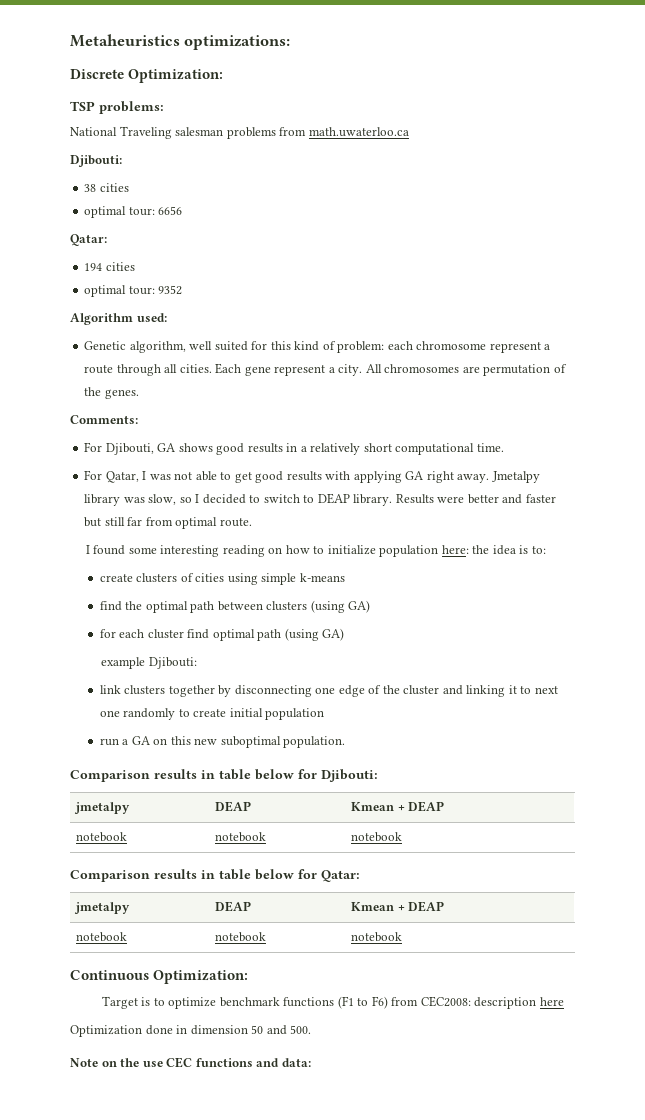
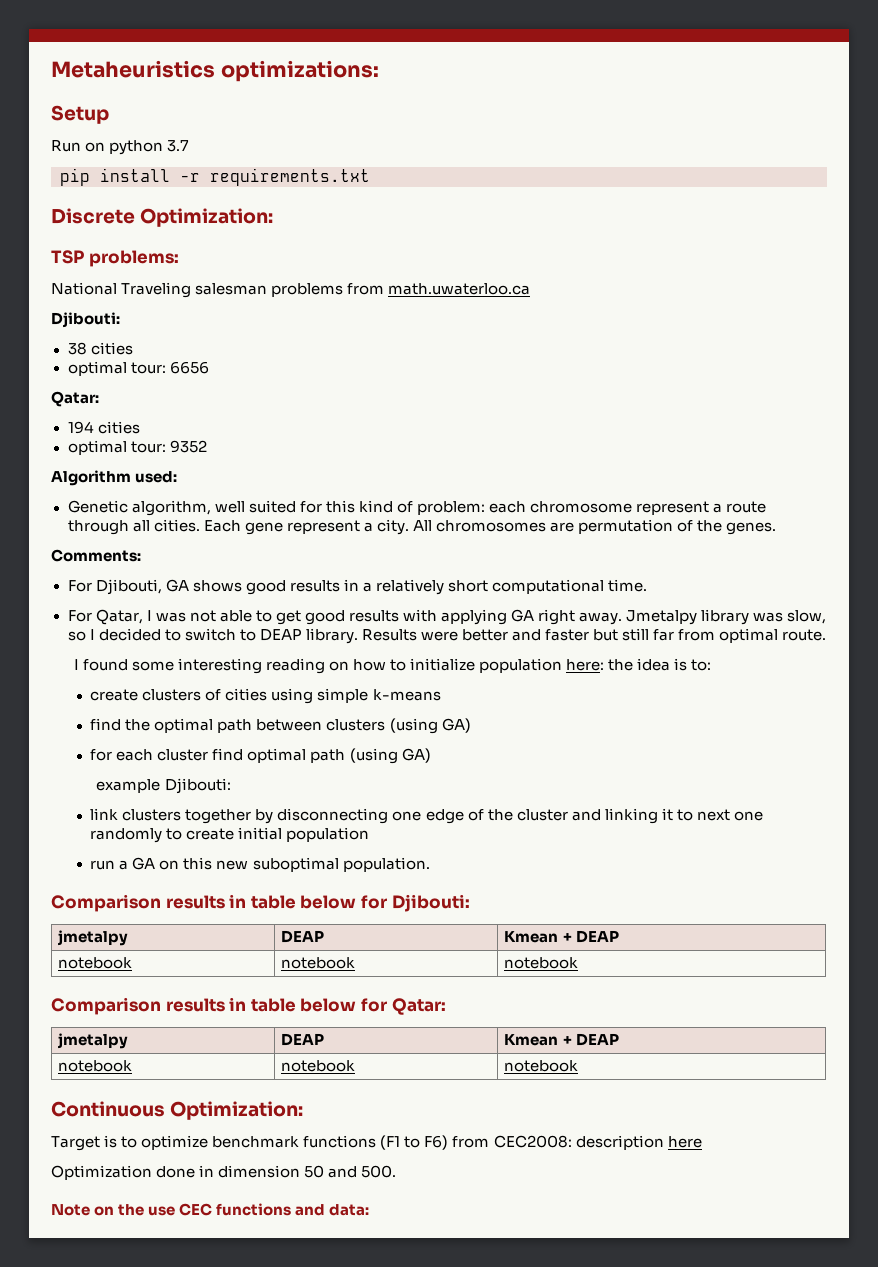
(291, 42) none -> [51,105,109,124] [51,140,190,155] [60,168,370,186] // Setup // Run on python 3.7 // pip install -r requirements.txt

